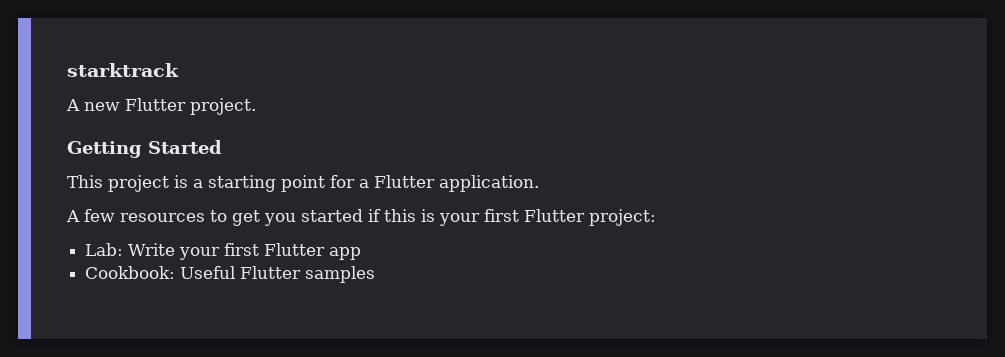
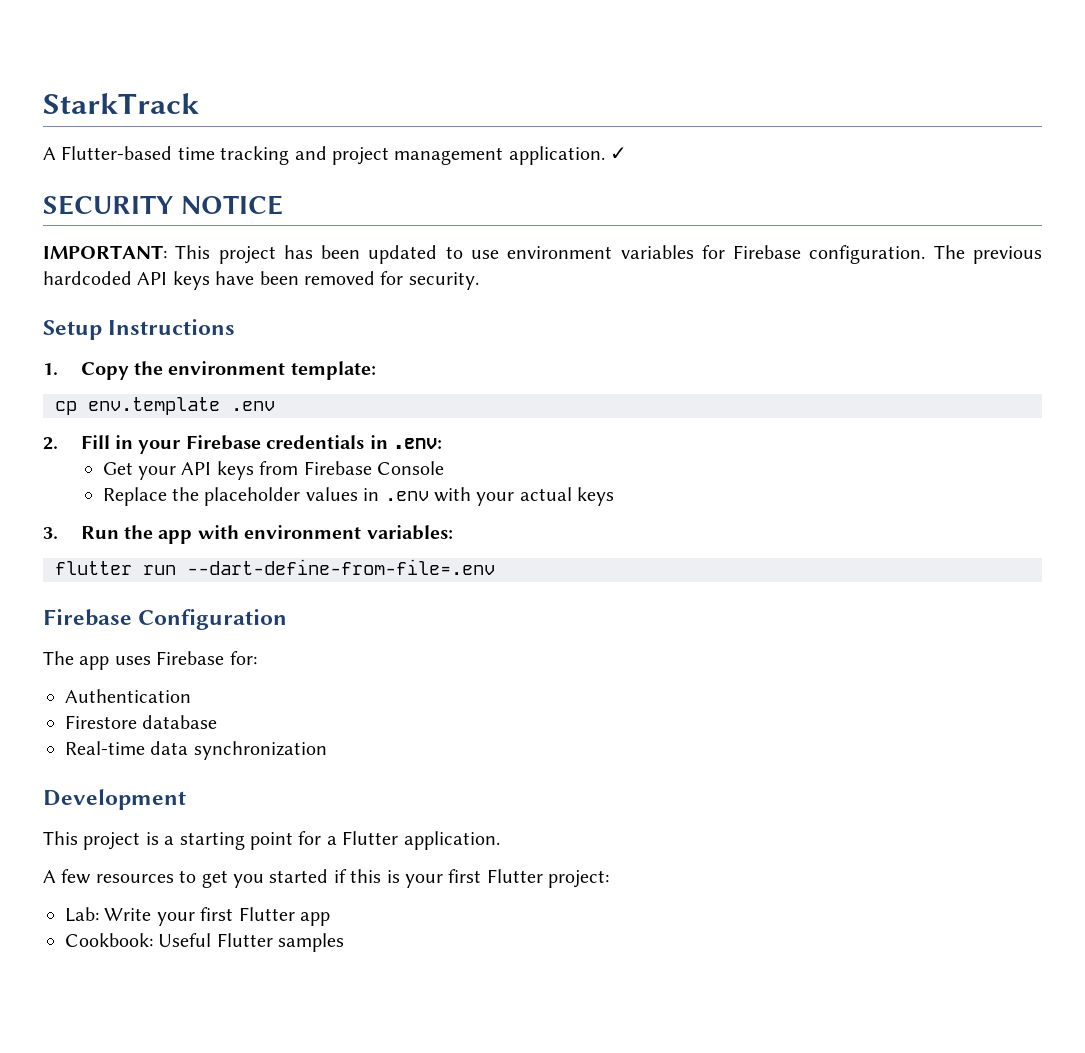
[67,63,179,77] [66,98,256,115] [67,140,222,158] starktrack // A new Flutter project. // Getting Started -> [43,93,199,114] [43,146,628,165] [43,195,284,215] [43,245,1043,264] [43,271,479,290] [43,319,236,340] [43,361,376,380] [55,397,275,415] [43,435,442,454] [102,461,444,480] [102,487,615,506] [43,525,453,544] [55,559,495,575] [43,609,288,630] [43,651,257,670] [65,689,191,703] [65,715,218,729] [65,741,327,760] [43,789,186,810] StarkTrack // A Flutter-based time tracking and project management application. ✓ // SECURITY NOTICE // IMPORTANT: This project has been updated to use environment variables for Firebase configuration. The previous hardcoded API keys have been removed for security. // Setup Instructions // 1. Copy the environment template: // cp env.template .env // 2. Fill in your Firebase credentials in .env: // Get your API keys from Firebase Console // Replace the placeholder values in .env with your actual keys // 3. Run the app with environment variables: // flutter run --dart-define-from-file=.env // Firebase Configuration // The app uses Firebase for: // Authentication // Firestore database // Real-time data synchronization // Development

